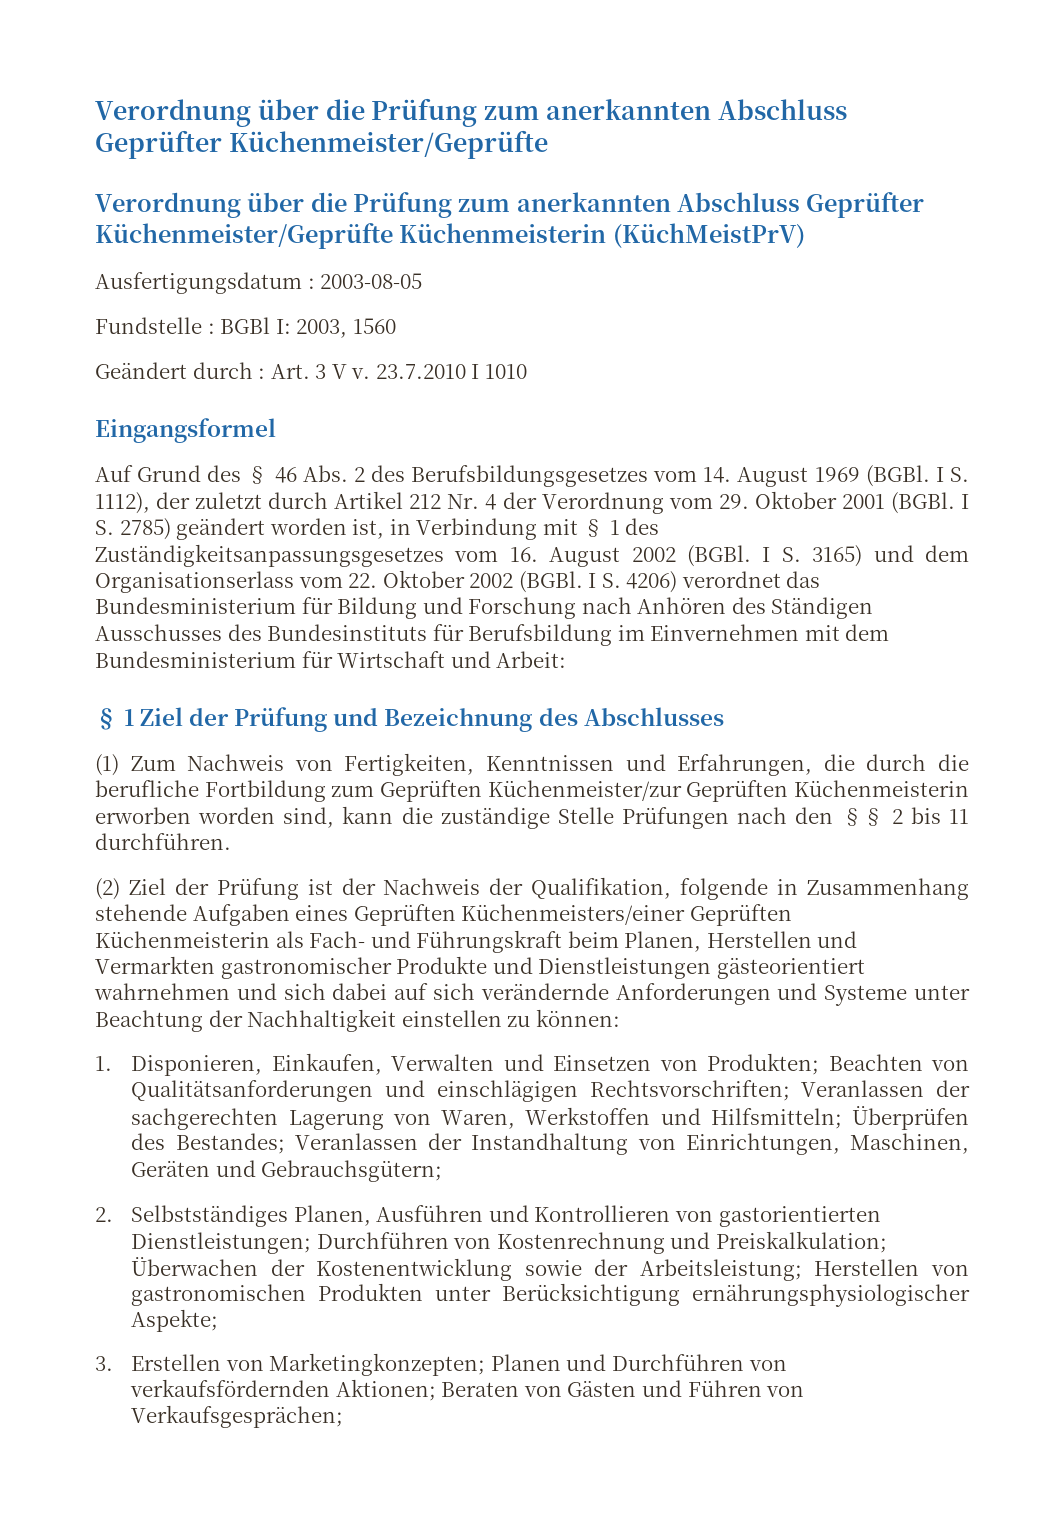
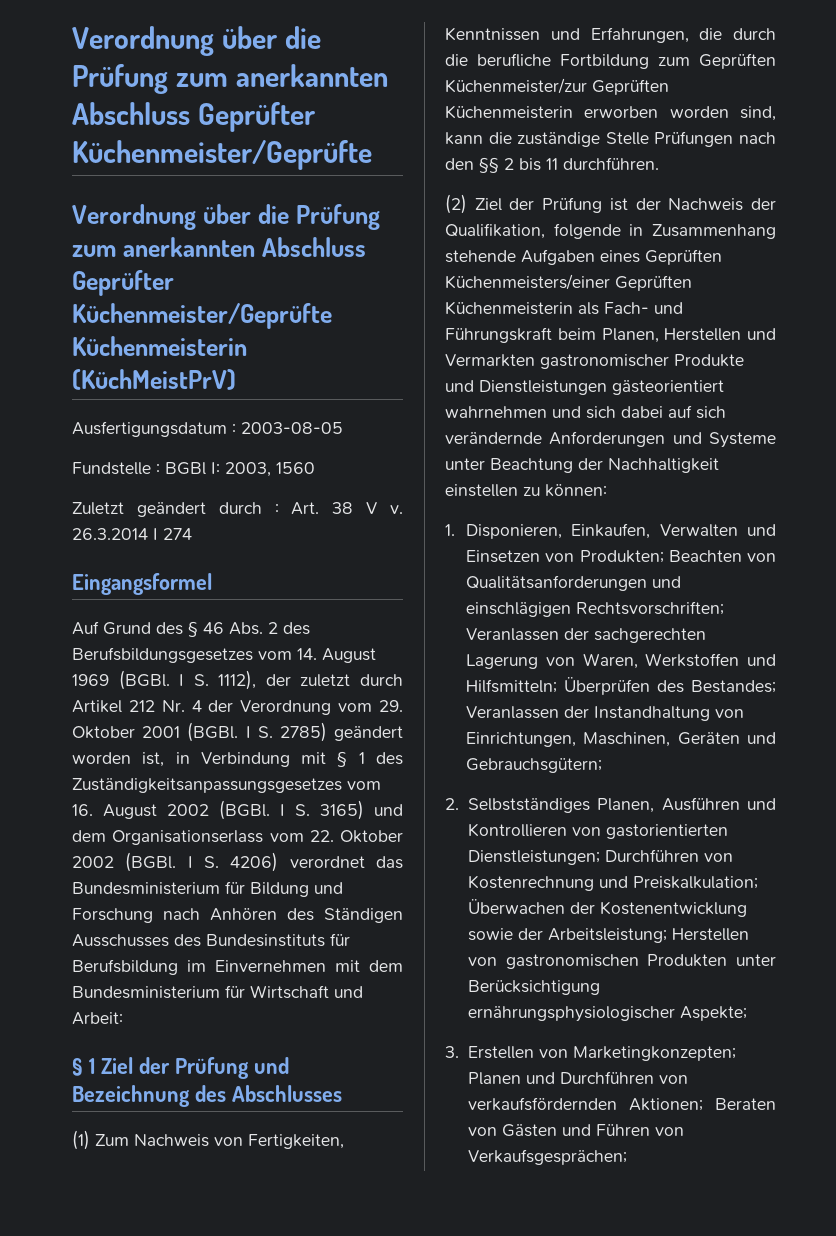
[95,362,187,379] Geändert -> [72,502,206,517] Zuletzt geändert
[315,364,327,379] 3 -> [332,502,354,514] 38
[375,364,527,379] 23.7.2010 I 1010 -> [72,528,192,540] 26.3.2014 I 274

